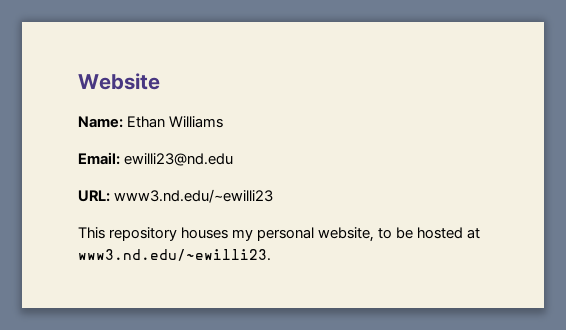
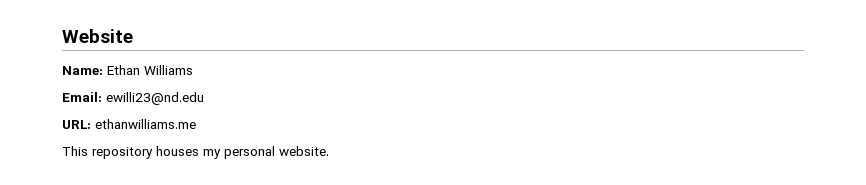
[114,189,274,203] www3.nd.edu/~ewilli23 -> [95,119,196,129] ethanwilliams.me
[318,227,481,242] [78,249,271,261] website, to be hosted at www3.nd.edu/~ewilli23. -> [279,146,329,156] website.

